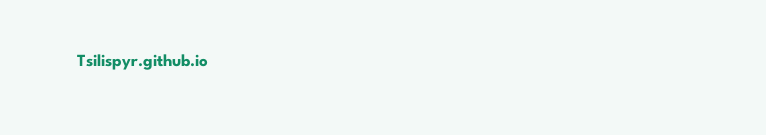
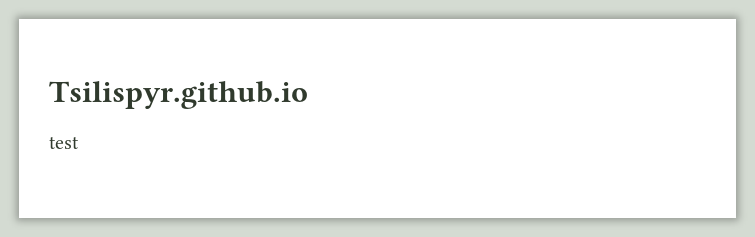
(208, 62) none -> [49,136,79,149] // test

